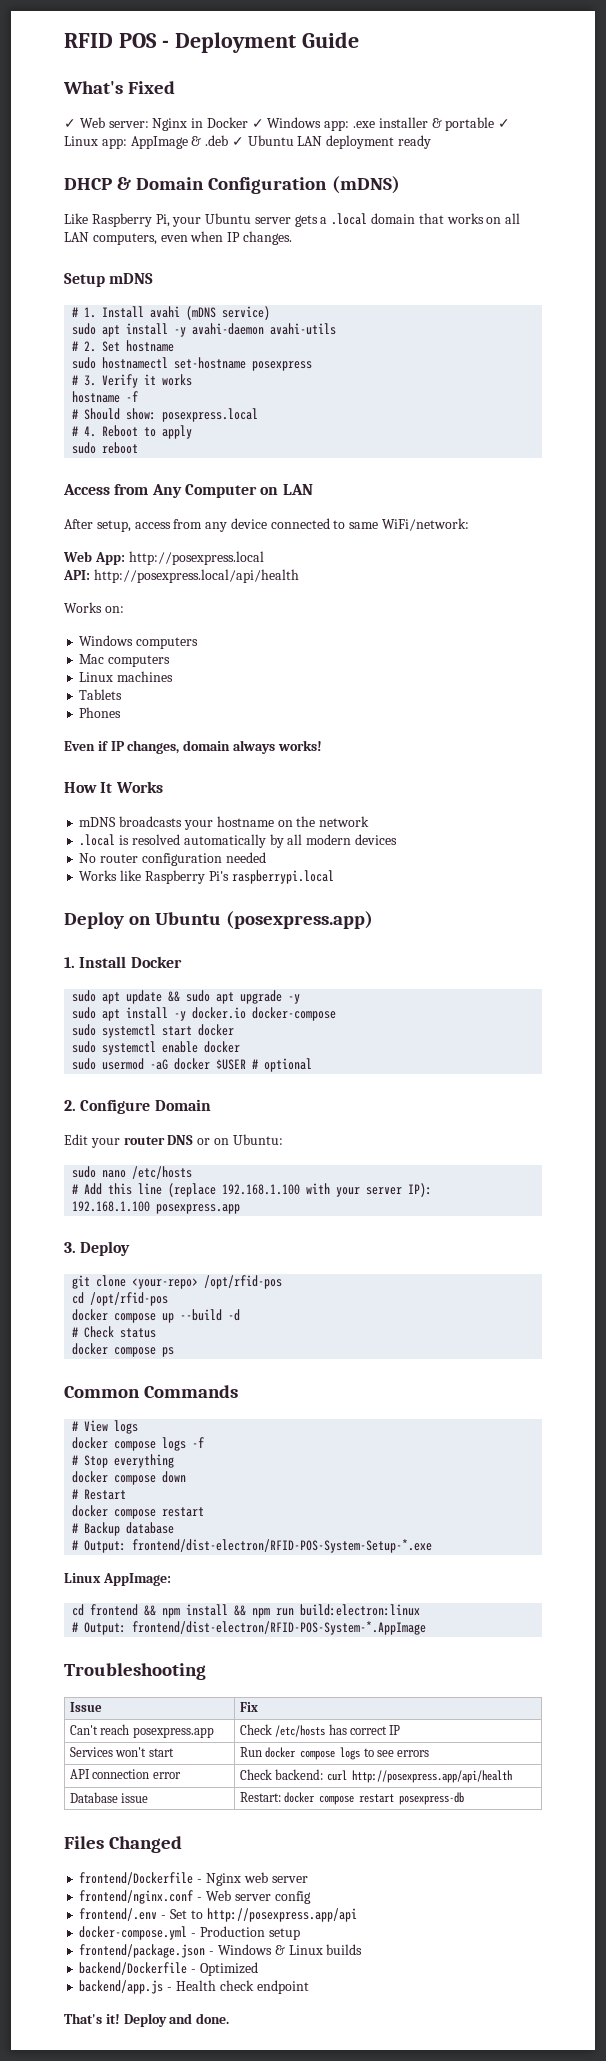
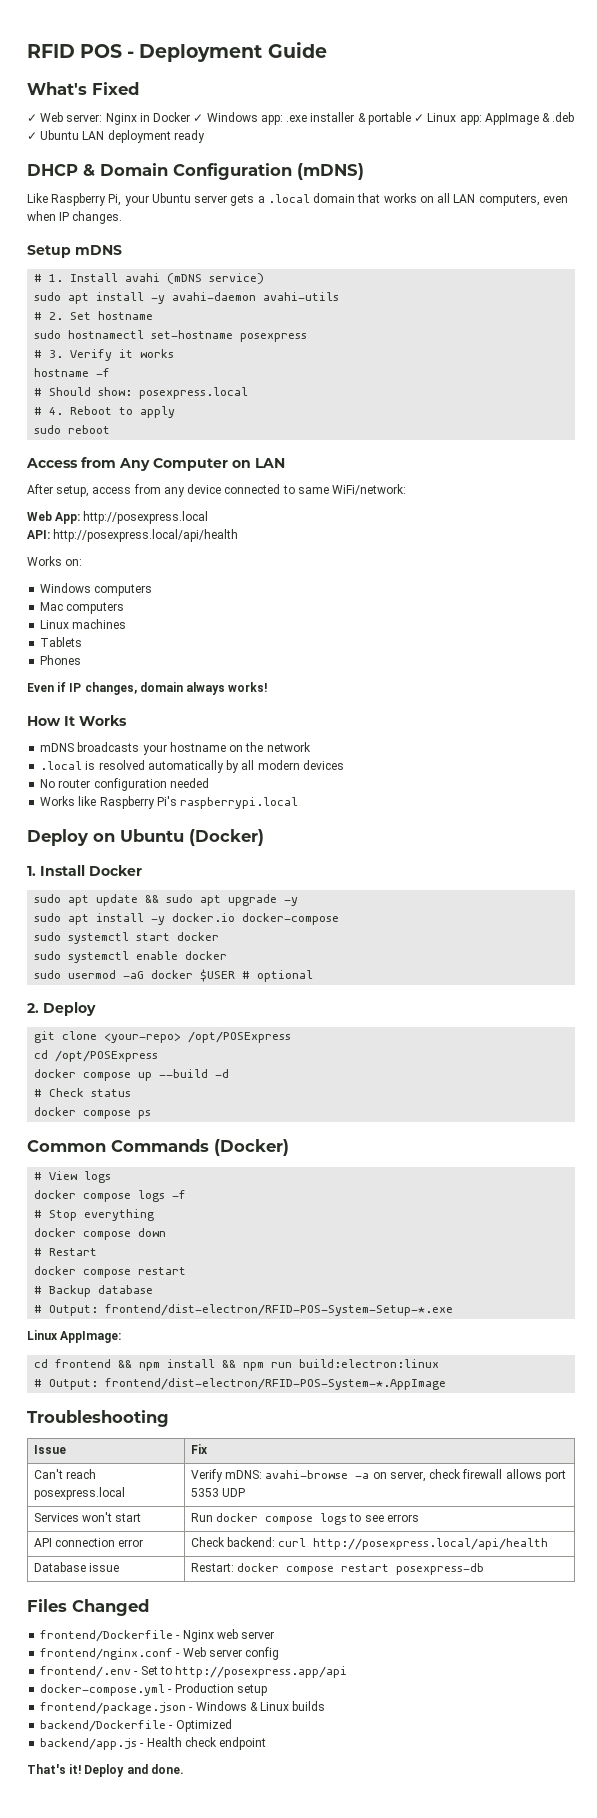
[226,911,374,929] (posexpress.app) -> [189,829,264,846] (Docker)
[80,1099,211,1114] [64,1134,283,1148] [72,1166,193,1179] [72,1183,433,1197] [72,1201,241,1214] [64,1242,76,1253] Configure Domain // Edit your router DNS or on Ubuntu: // sudo nano /etc/hosts // # Add this line (replace 192.168.1.100 with your server IP): // 192.168.1.100 posexpress.app // 3. -> (39, 1008) none
[204,1275,283,1289] [72,1292,169,1306] /opt/rfid-pos // cd /opt/rfid-pos -> [188,1031,292,1043] [34,1050,159,1062] /opt/POSExpress // cd /opt/POSExpress
(239, 1391) none -> [214,1139,289,1156] (Docker)
[132,1727,214,1738] [239,1724,401,1737] posexpress.app | Check /etc/hosts has correct IP -> [33,1487,125,1500] [190,1469,566,1482] [190,1488,246,1497] posexpress.local | Verify mDNS: avahi-browse -a on server, check firewall allows port 5353 UDP
[351,1770,512,1783] http://posexpress.app/api/health -> [313,1538,549,1550] http://posexpress.local/api/health

